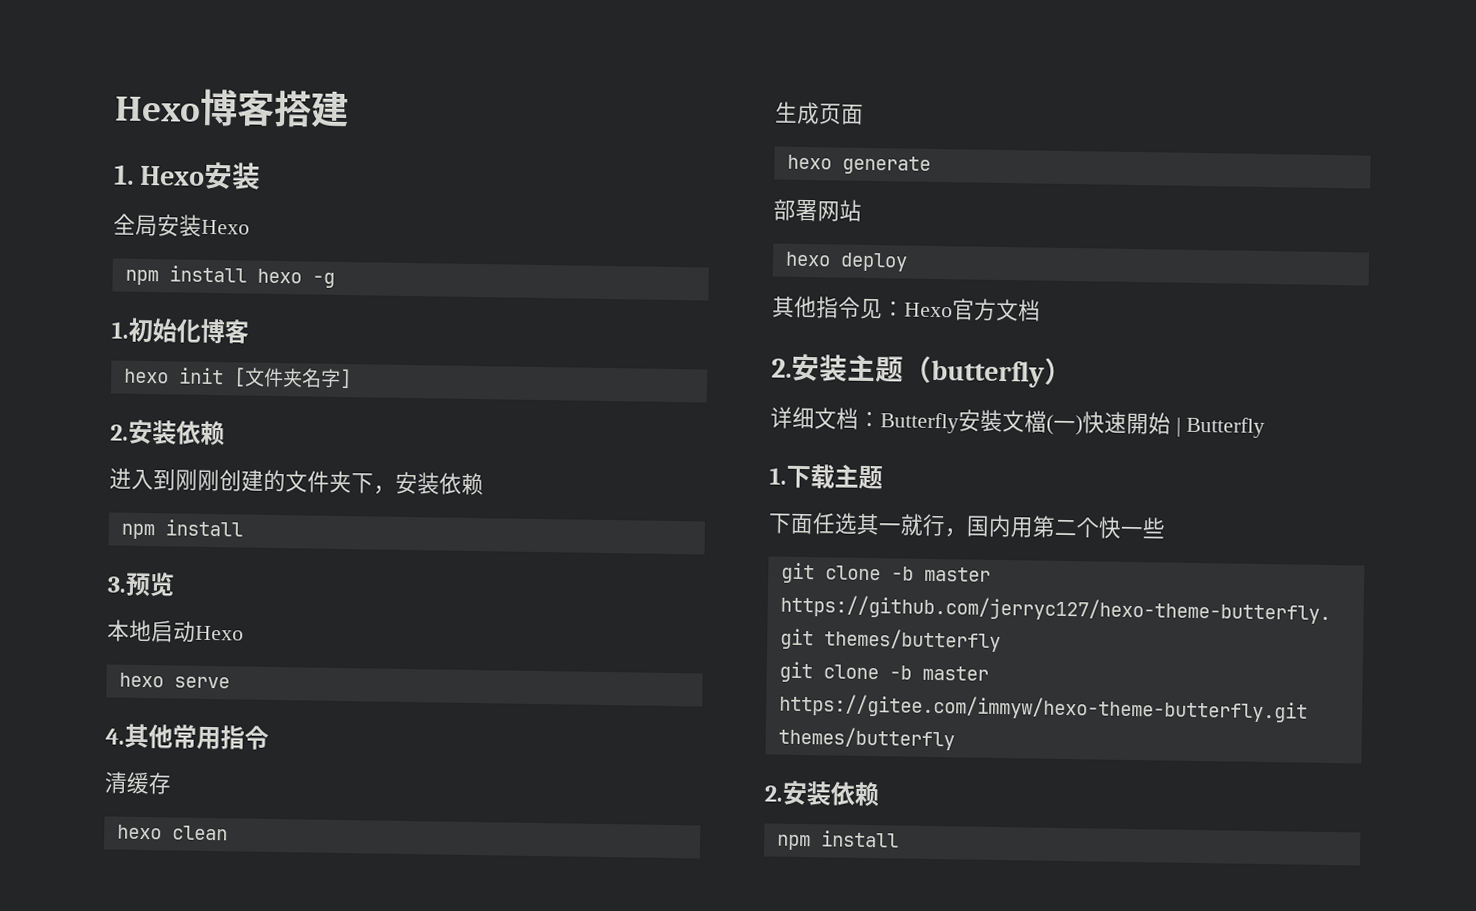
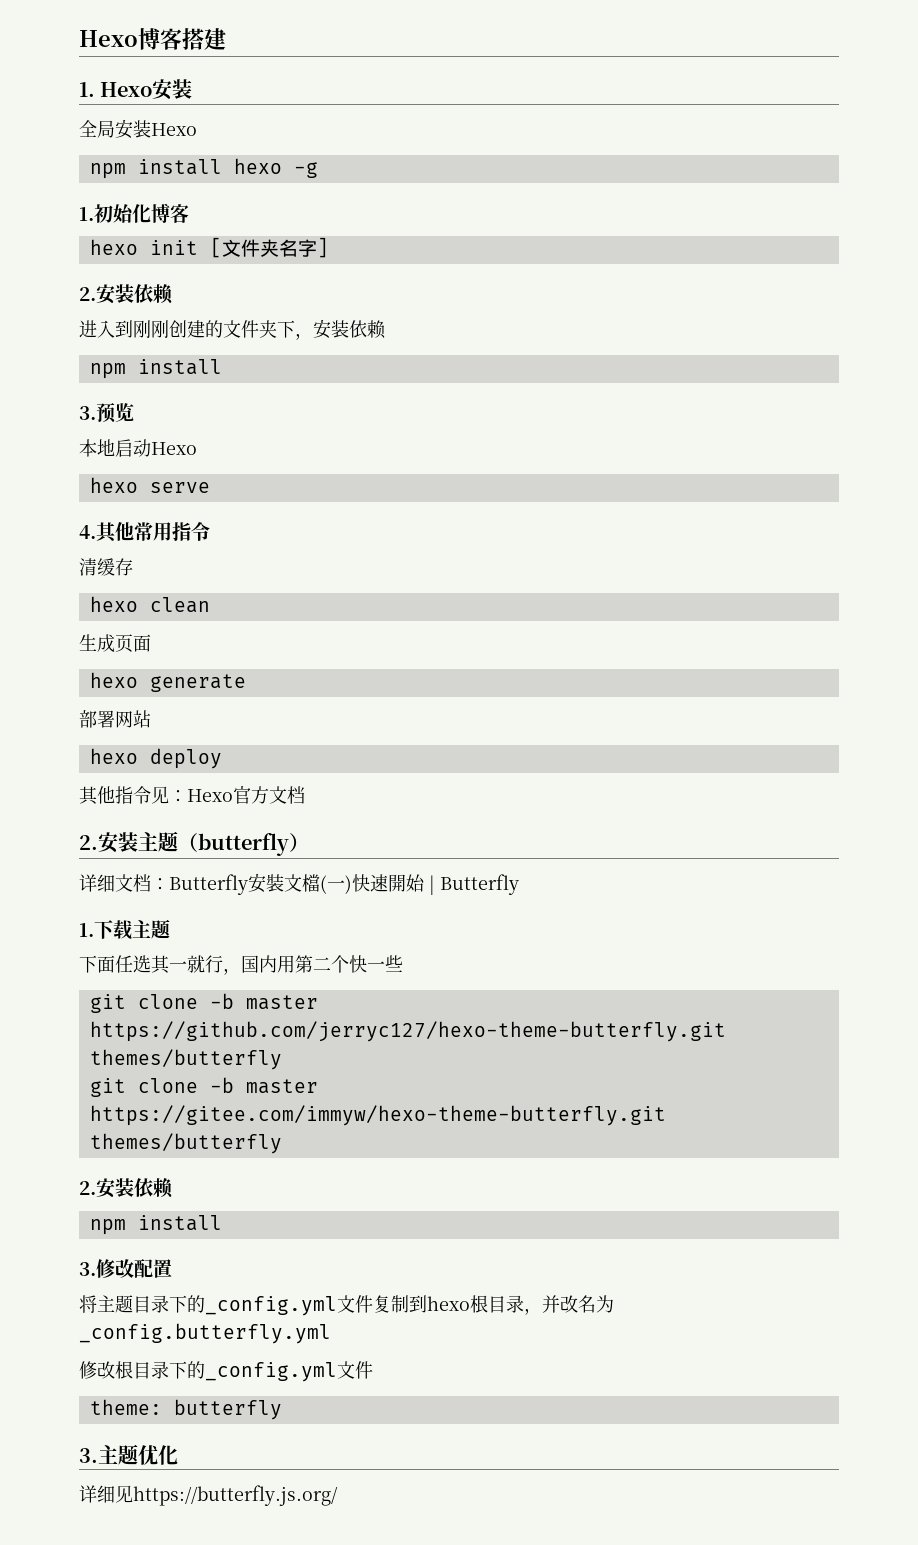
(899, 839) none -> [79,1259,172,1278] [79,1295,614,1316] [79,1323,331,1344] [79,1361,373,1382] [89,1399,282,1420] [79,1444,178,1465] [79,1485,338,1506] // 3.修改配置 // 将主题目录下的_config.yml文件复制到hexo根目录，并改名为_config.butterfly.yml // 修改根目录下的_config.yml文件 // theme: butterfly // 3.主题优化 // 详细见https://butterfly.js.org/

